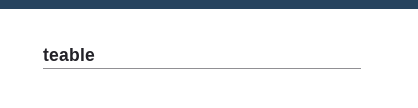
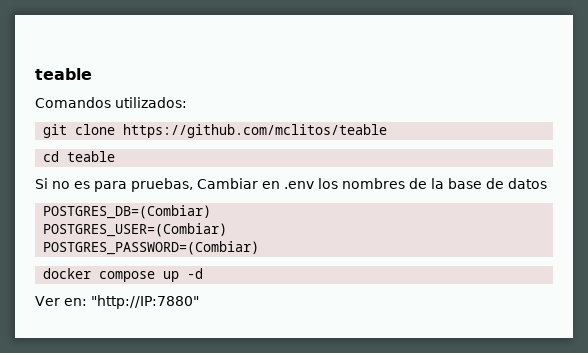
[43,48,95,61] teable -> [35,68,92,80] [35,97,187,108] [43,124,388,138] [43,151,116,162] [35,178,547,192] [43,205,212,219] [43,223,228,237] [43,241,260,255] [43,268,204,282] [35,295,199,309] teable // Comandos utilizados: // git clone https://github.com/mclitos/teable // cd teable // Si no es para pruebas, Cambiar en .env los nombres de la base de datos // POSTGRES_DB=(Combiar) // POSTGRES_USER=(Combiar) // POSTGRES_PASSWORD=(Combiar) // docker compose up -d // Ver en: "http://IP:7880"

